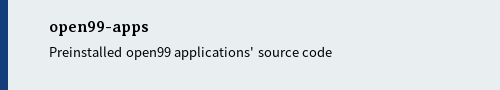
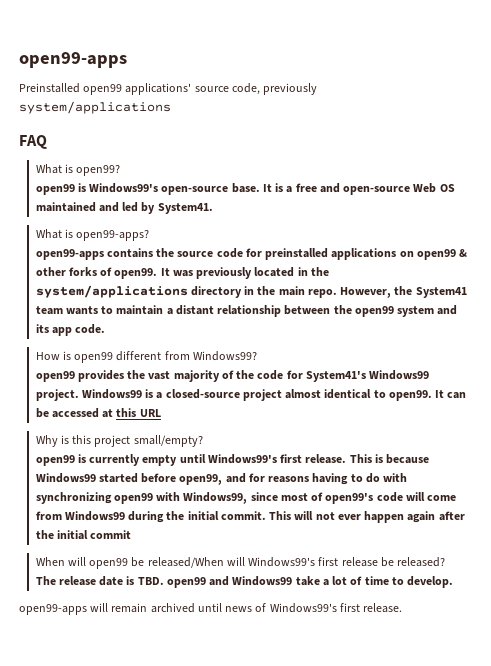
[302,46,333,57] code -> [231,83,318,95] [19,101,171,114] [19,135,47,149] [35,164,121,176] [35,183,455,195] [35,202,213,214] [35,229,150,241] [35,248,468,260] [35,267,329,279] [35,285,467,298] [35,305,458,317] [35,324,106,336] [35,351,257,363] [35,370,430,382] [35,389,467,401] [35,408,161,418] [35,435,203,447] [35,454,430,466] [35,473,408,485] [35,492,457,504] [35,511,465,523] [35,530,132,540] [35,557,446,569] [35,576,454,588] [19,603,403,615] code, previously system/applications // FAQ // What is open99? // open99 is Windows99's open-source base. It is a free and open-source Web OS maintained and led by System41. // What is open99-apps? // open99-apps contains the source code for preinstalled applications on open99 & other forks of open99. It was previously located in the system/applications directory in the main repo. However, the System41 team wants to maintain a distant relationship between the open99 system and its app code. // How is open99 different from Windows99? // open99 provides the vast majority of the code for System41's Windows99 project. Windows99 is a closed-source project almost identical to open99. It can be accessed at this URL // Why is this project small/empty? // open99 is currently empty until Windows99's first release. This is because Windows99 started before open99, and for reasons having to do with synchronizing open99 with Windows99, since most of open99's code will come from Windows99 during the initial commit. This will not ever happen again after the initial commit // When will open99 be released/When will Windows99's first release be released? // The release date is TBD. open99 and Windows99 take a lot of time to develop. // open99-apps will remain archived until news of Windows99's first release.

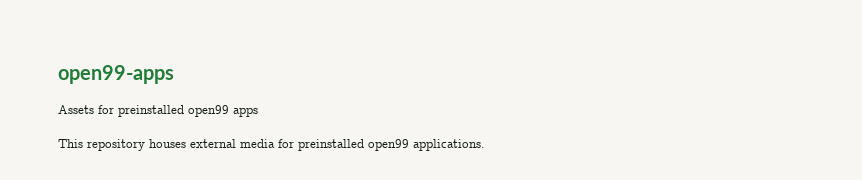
[19,83,318,95] [19,101,171,114] [19,135,47,149] [35,164,121,176] [35,183,455,195] [35,202,213,214] [35,229,150,241] [35,248,468,260] [35,267,329,279] [35,285,467,298] [35,305,458,317] [35,324,106,336] [35,351,257,363] [35,370,430,382] [35,389,467,401] [35,408,161,418] [35,435,203,447] [35,454,430,466] [35,473,408,485] [35,492,457,504] [35,511,465,523] [35,530,132,540] [35,557,446,569] [35,576,454,588] [19,603,403,615] Preinstalled open99 applications' source code, previously system/applications // FAQ // What is open99? // open99 is Windows99's open-source base. It is a free and open-source Web OS maintained and led by System41. // What is open99-apps? // open99-apps contains the source code for preinstalled applications on open99 & other forks of open99. It was previously located in the system/applications directory in the main repo. However, the System41 team wants to maintain a distant relationship between the open99 system and its app code. // How is open99 different from Windows99? // open99 provides the vast majority of the code for System41's Windows99 project. Windows99 is a closed-source project almost identical to open99. It can be accessed at this URL // Why is this project small/empty? // open99 is currently empty until Windows99's first release. This is because Windows99 started before open99, and for reasons having to do with synchronizing open99 with Windows99, since most of open99's code will come from Windows99 during the initial commit. This will not ever happen again after the initial commit // When will open99 be released/When will Windows99's first release be released? // The release date is TBD. open99 and Windows99 take a lot of time to develop. // open99-apps will remain archived until news of Windows99's first release. -> [58,105,258,117] [58,139,485,151] Assets for preinstalled open99 apps // This repository houses external media for preinstalled open99 applications.

